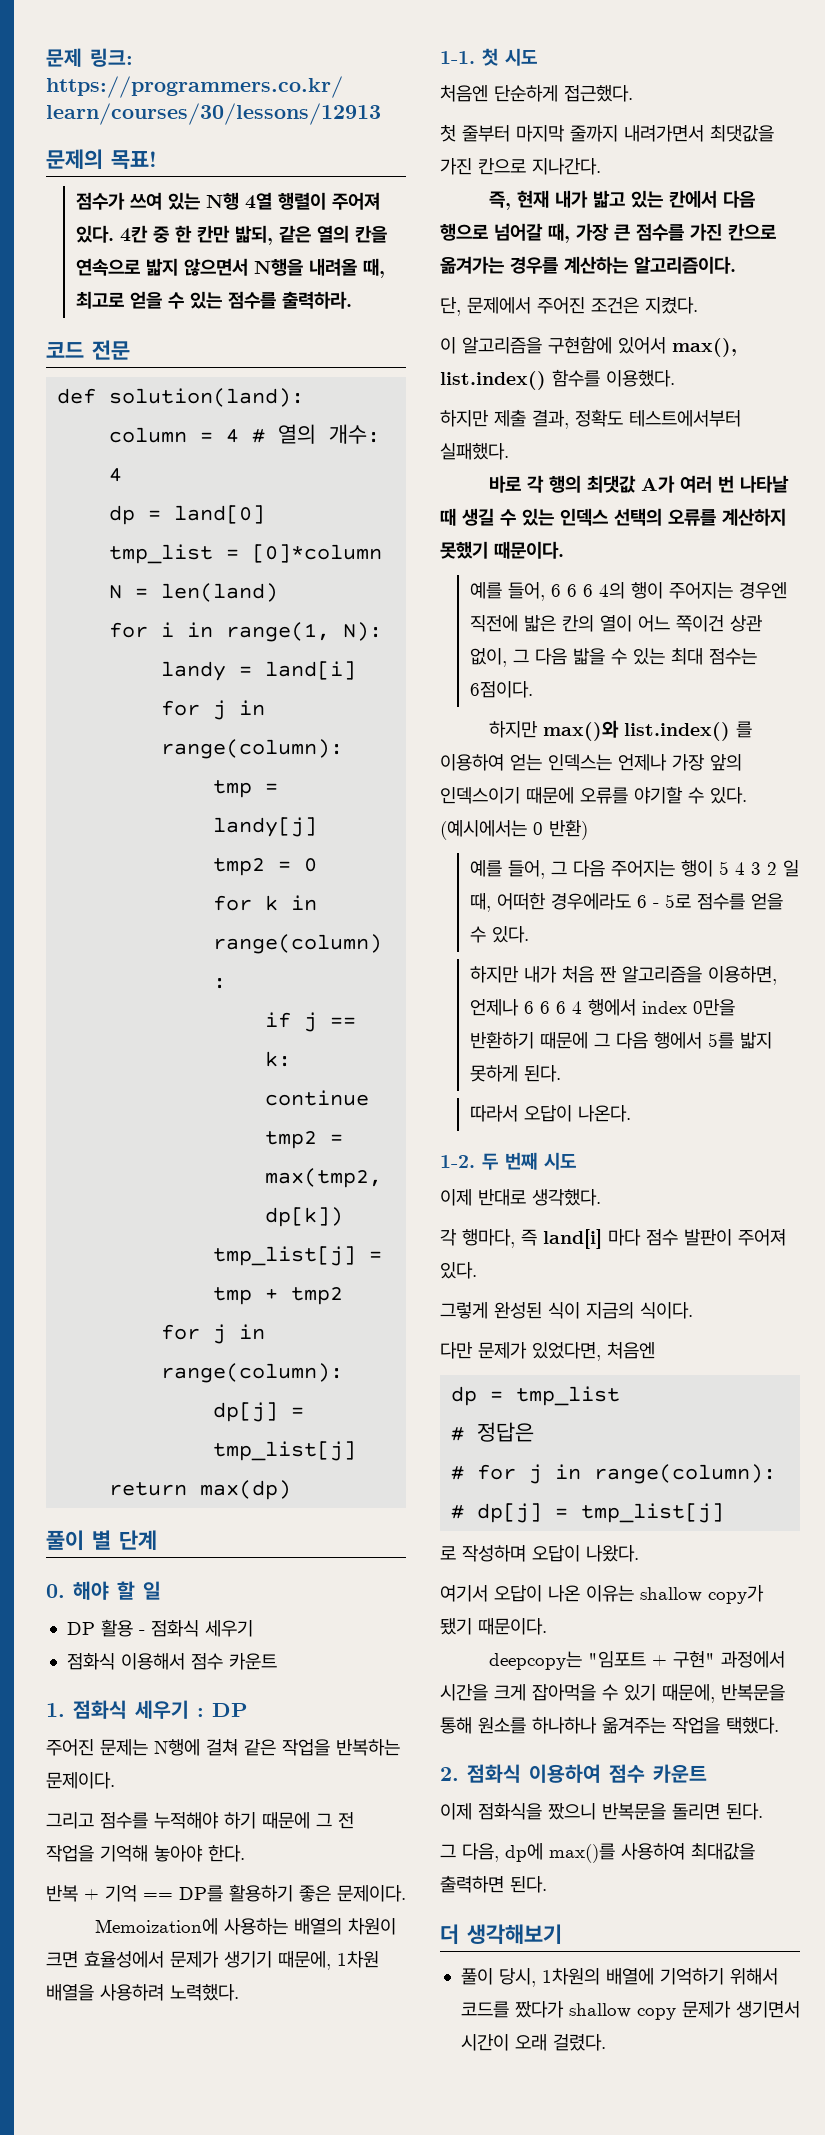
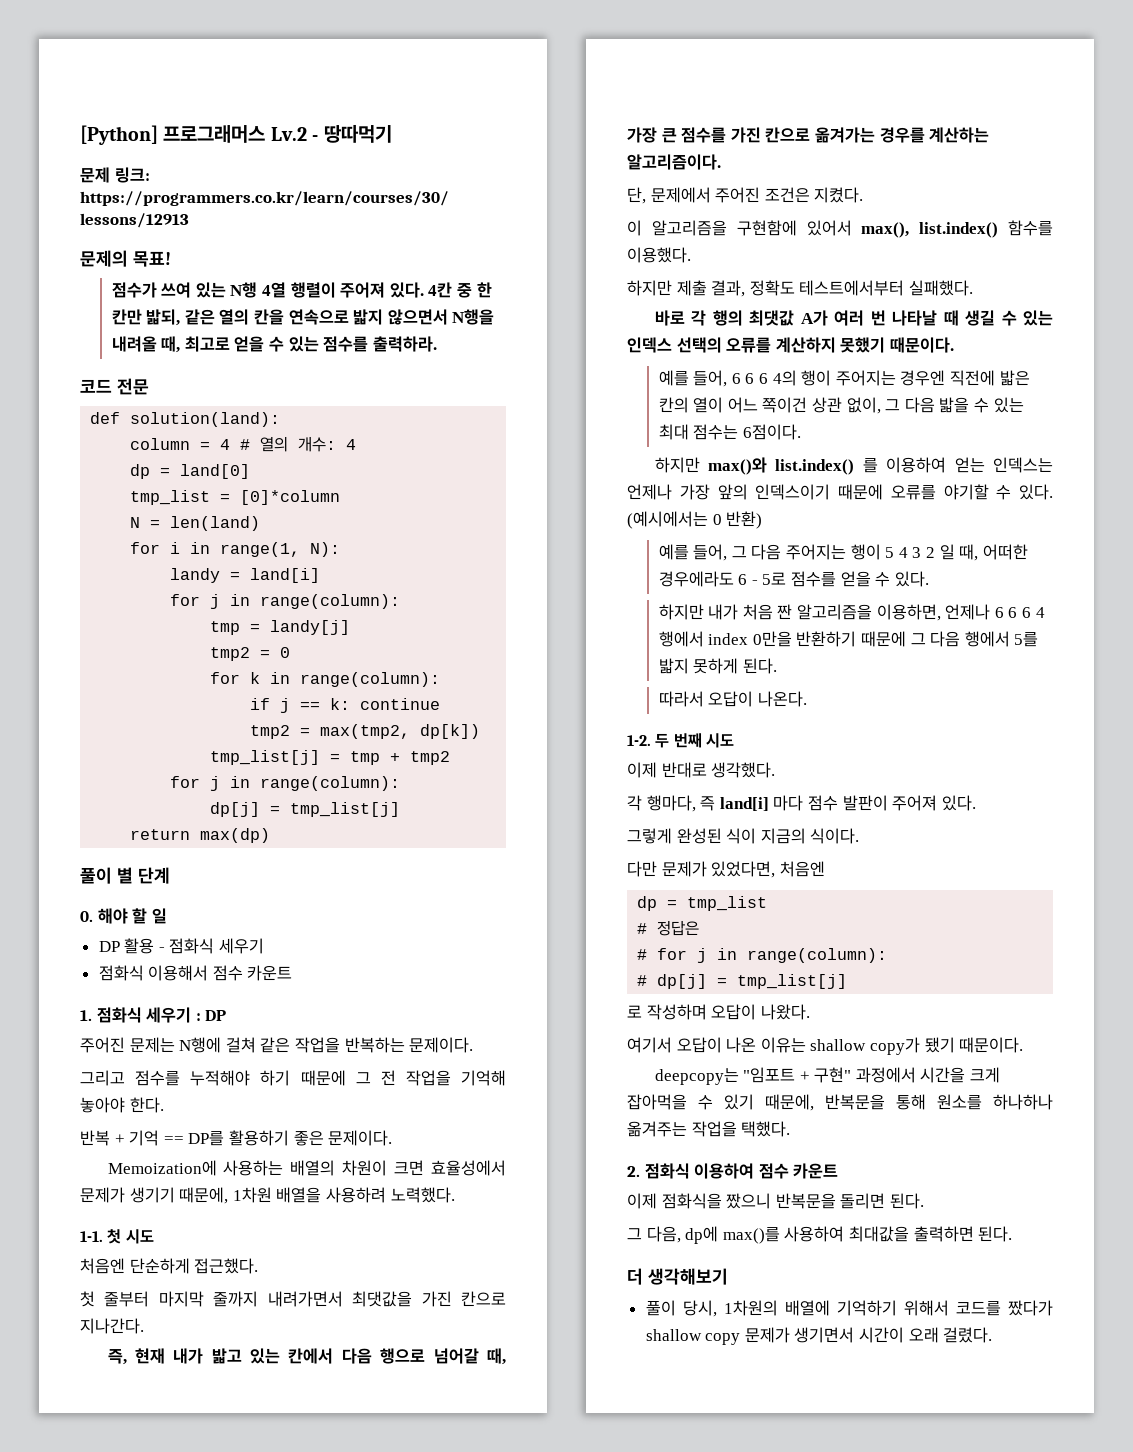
(46, 57) none -> [80,124,392,145] [Python] 프로그래머스 Lv.2 - 땅따먹기 //

